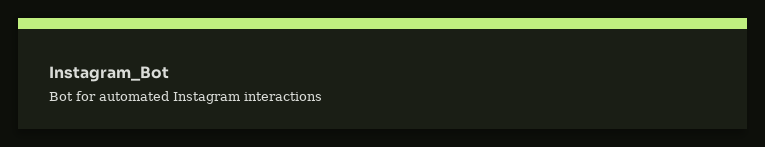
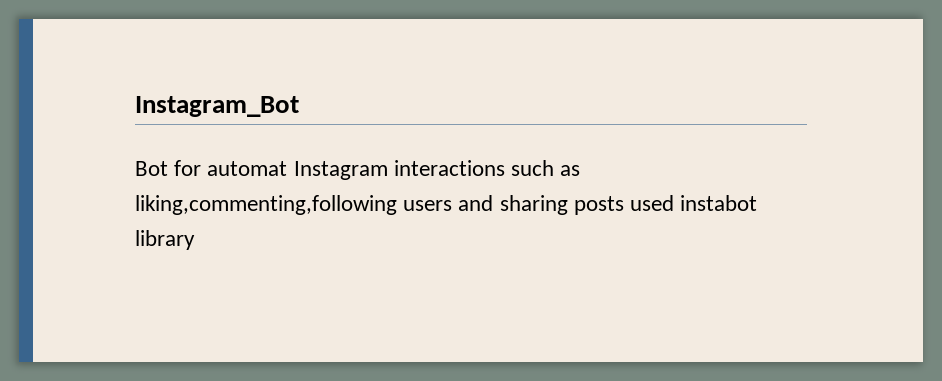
[99,91,169,101] automated -> [207,161,288,176] automat
(322, 96) none -> [511,160,581,176] [135,195,758,215] [135,230,195,250] such as liking,commenting,following users and sharing posts used instabot library

